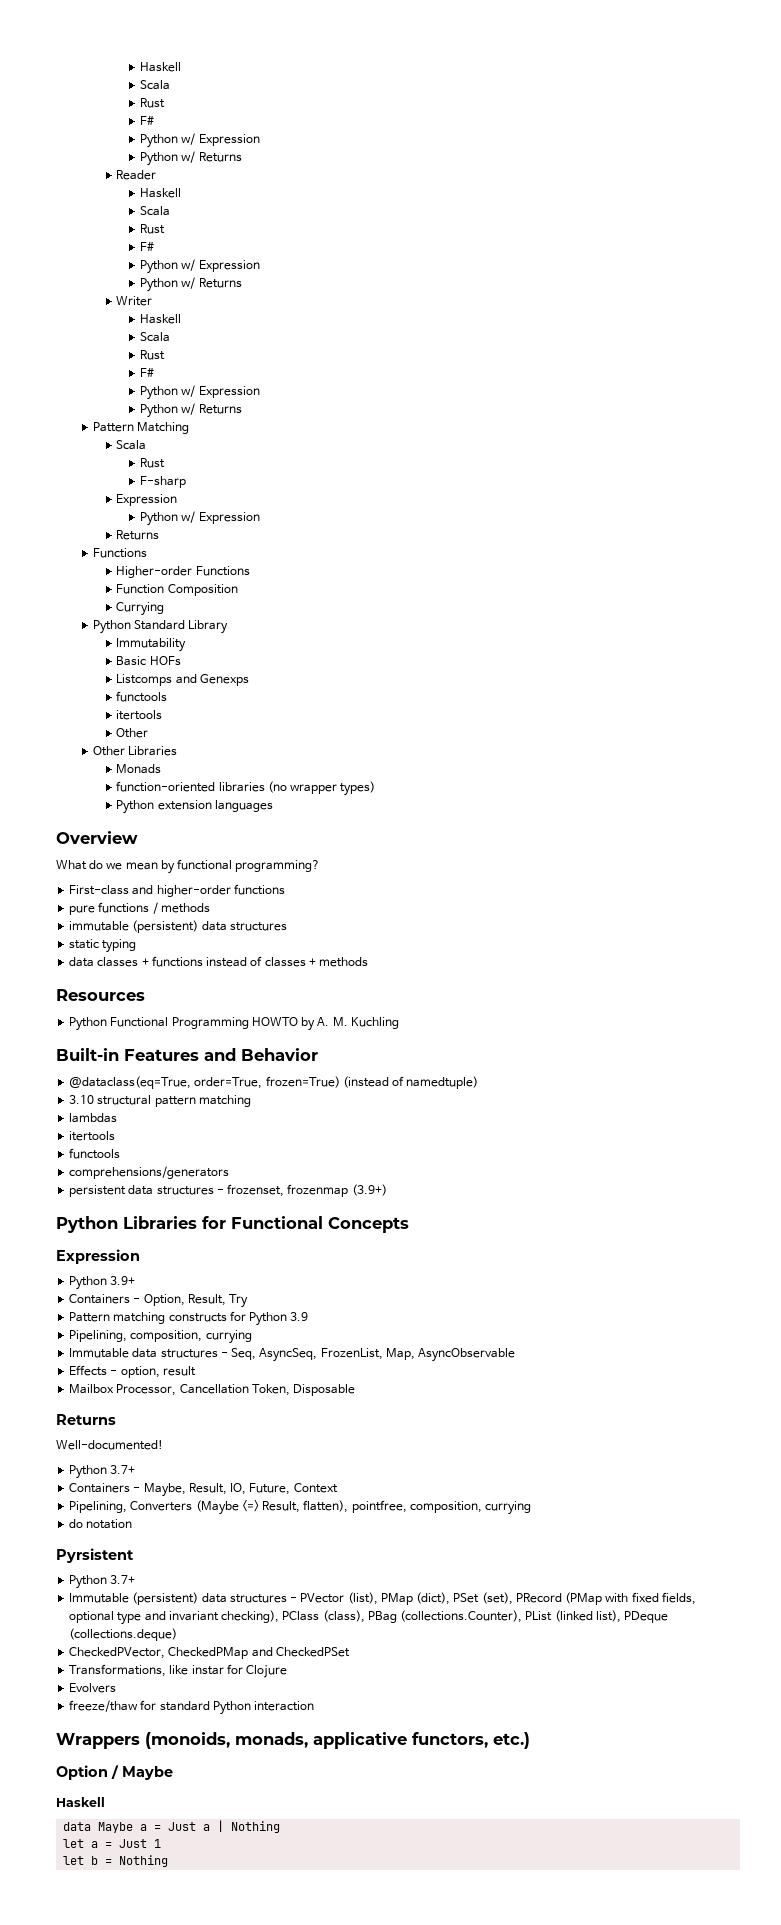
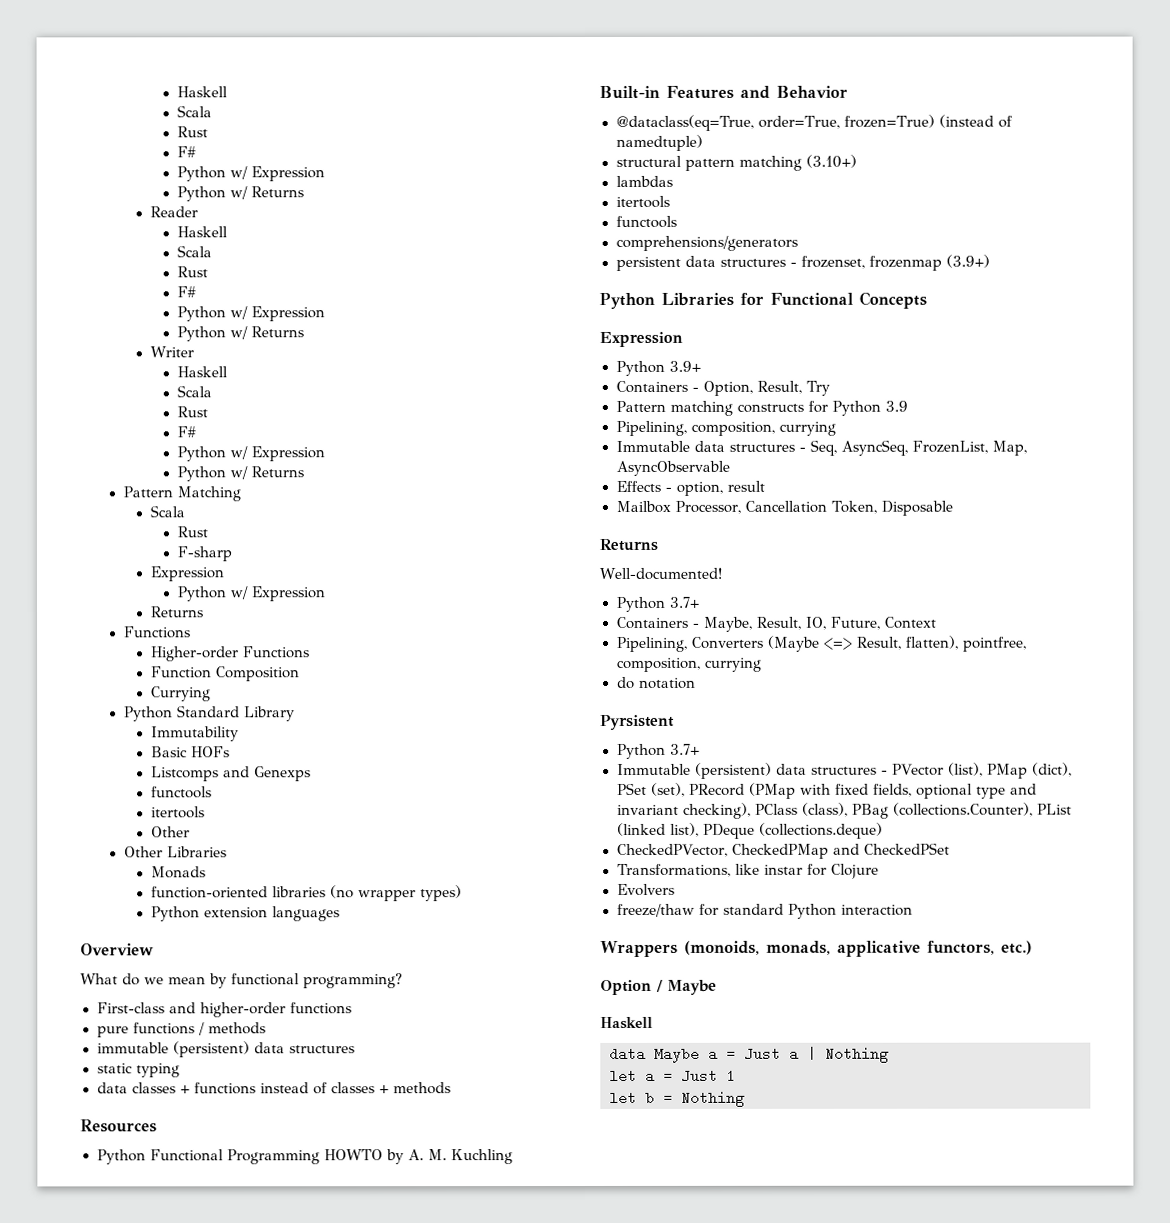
[69,1095,95,1104] 3.10 -> (703, 142) none
(251, 1101) none -> [805,154,857,168] (3.10+)

